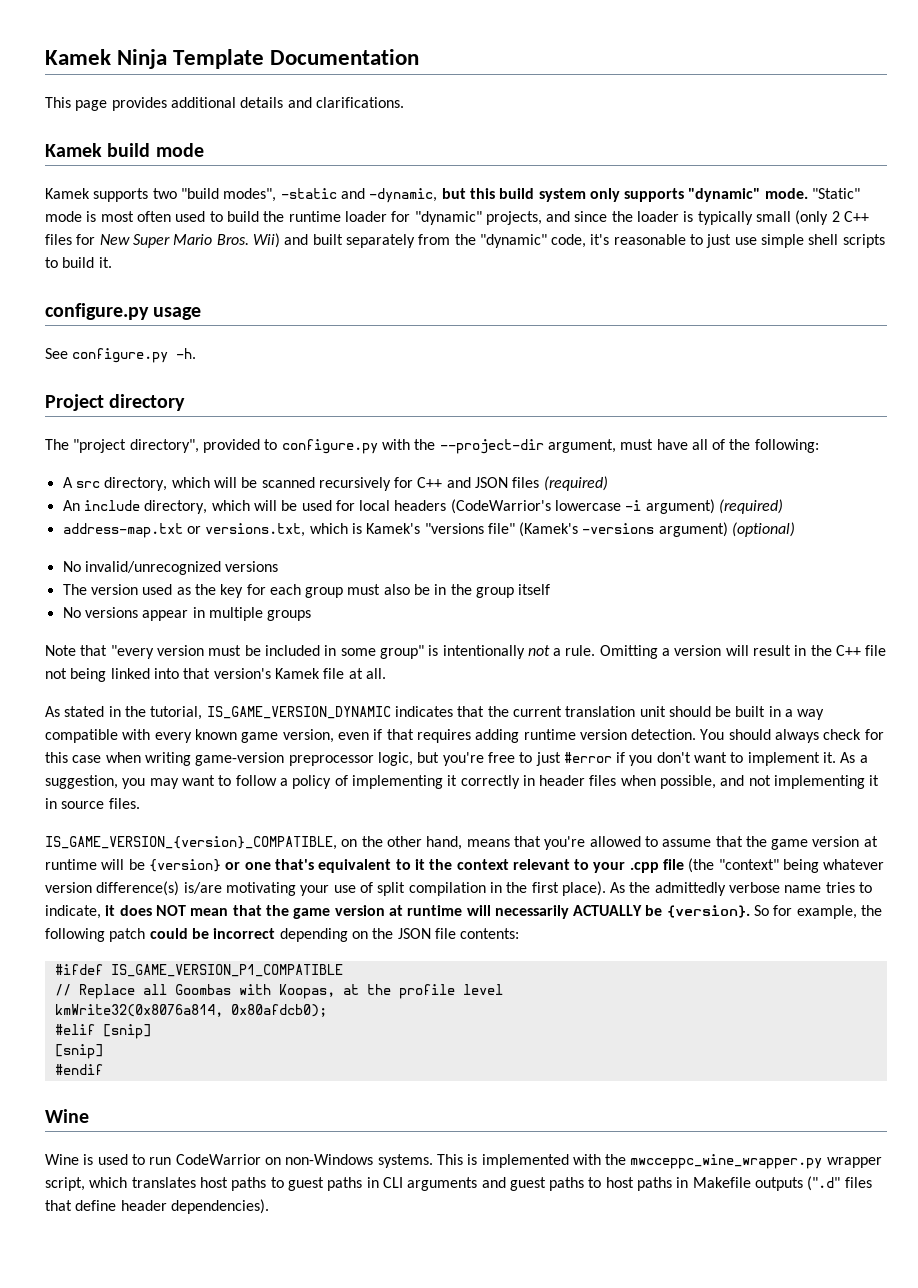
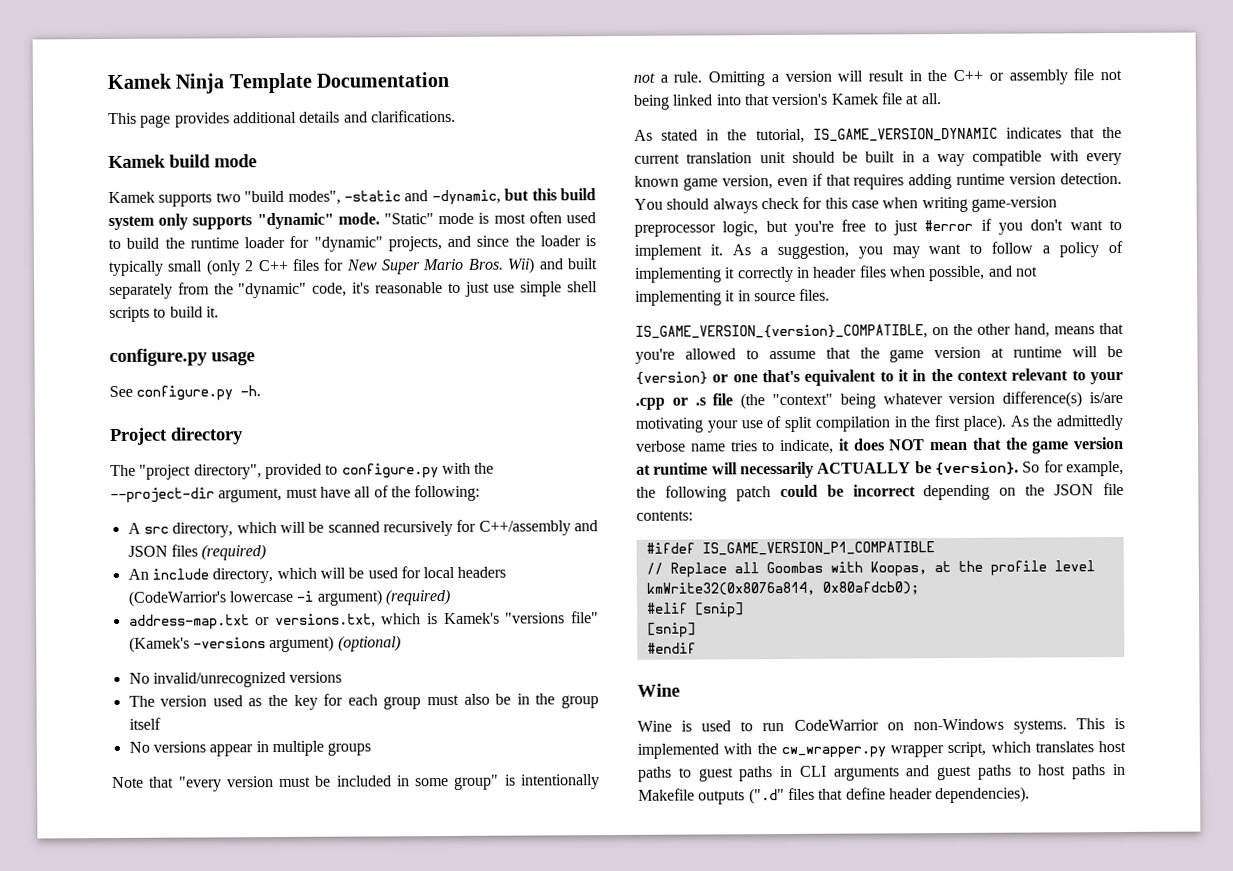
[417,477,443,488] C++ -> [478,520,571,536] C++/assembly
(862, 650) none -> [988,69,1068,85] or assembly
(425, 864) none -> [912,369,927,382] in
(659, 867) none -> [671,397,706,406] or .s
[630,1154,823,1169] mwcceppc_wine_wrapper.py -> [780,746,886,759] cw_wrapper.py

